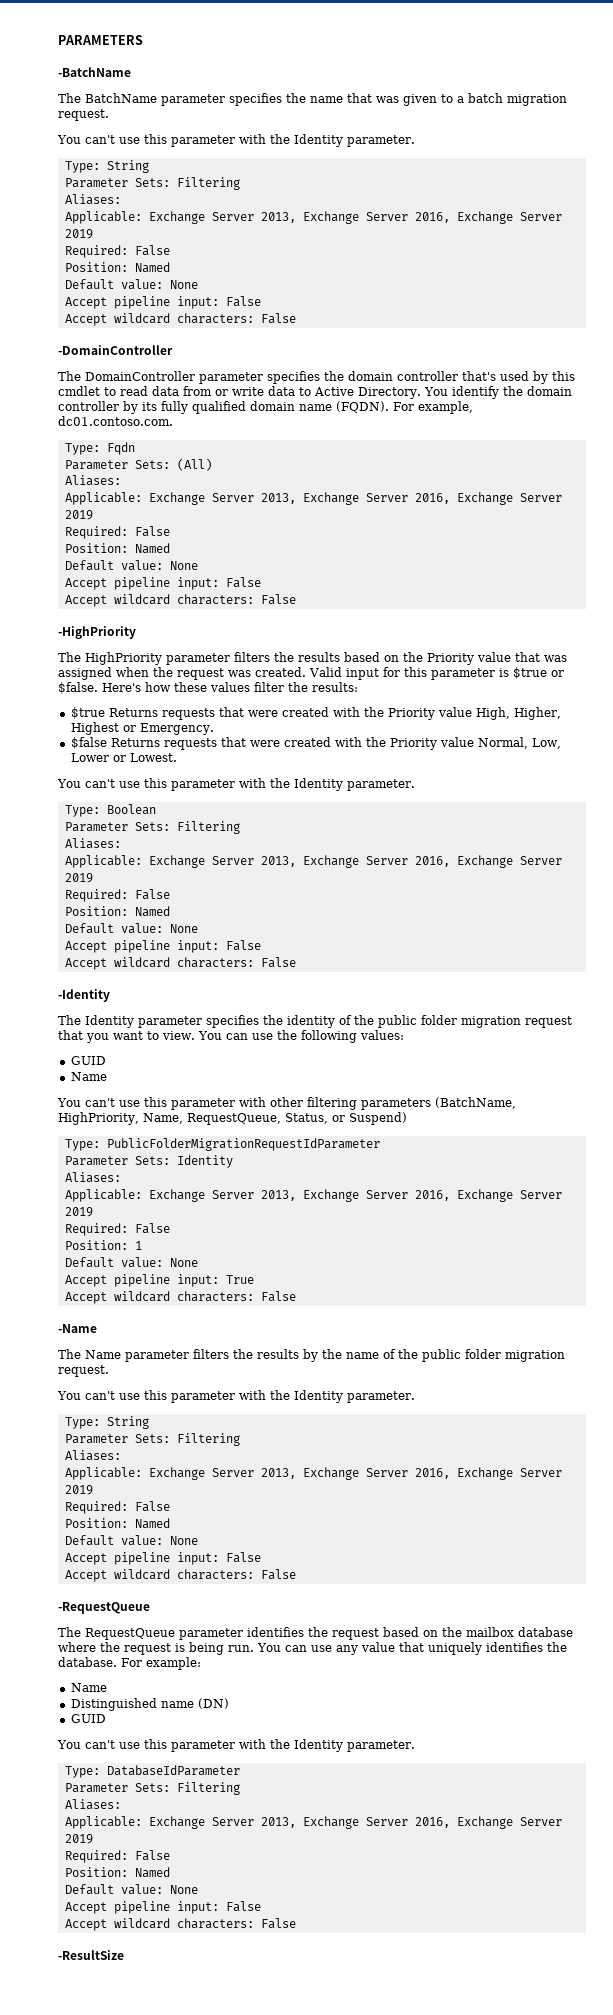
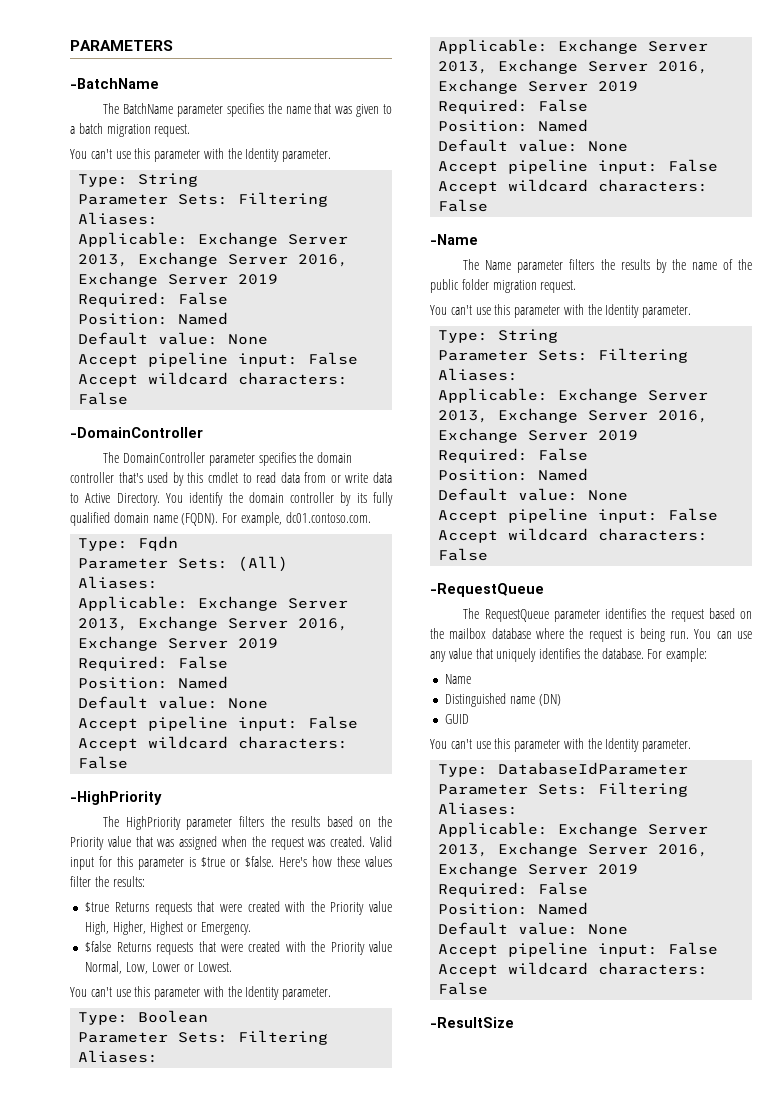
[58,989,110,1002] [58,1015,572,1028] [58,1030,404,1043] [70,1056,106,1065] [70,1072,107,1081] [57,1097,516,1110] [58,1112,407,1125] [64,1138,380,1151] [64,1155,233,1168] [64,1172,121,1183] [64,1189,562,1202] [64,1207,93,1217] [64,1223,170,1236] [64,1240,142,1250] [64,1257,198,1268] [64,1274,254,1287] [64,1291,296,1304] // -Identity // The Identity parameter specifies the identity of the public folder migration request that you want to view. You can use the following values: // GUID // Name // You can't use this parameter with other filtering parameters (BatchName, HighPriority, Name, RequestQueue, Status, or Suspend) // Type: PublicFolderMigrationRequestIdParameter // Parameter Sets: Identity // Aliases: // Applicable: Exchange Server 2013, Exchange Server 2016, Exchange Server 2019 // Required: False // Position: 1 // Default value: None // Accept pipeline input: True // Accept wildcard characters: False -> (489, 205) none

